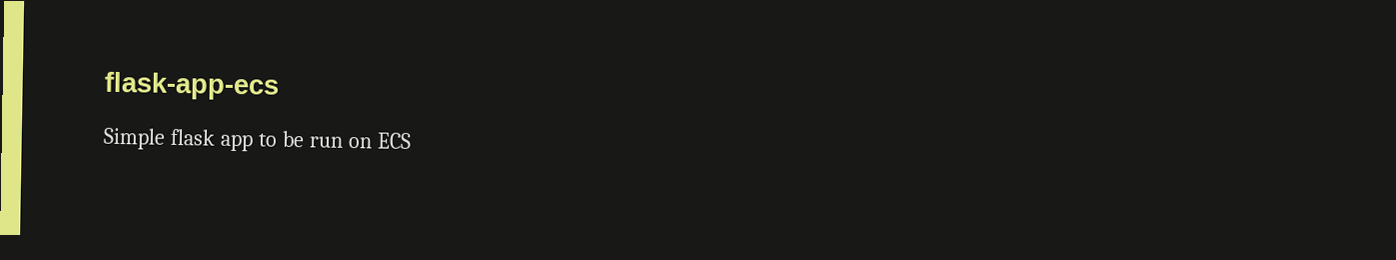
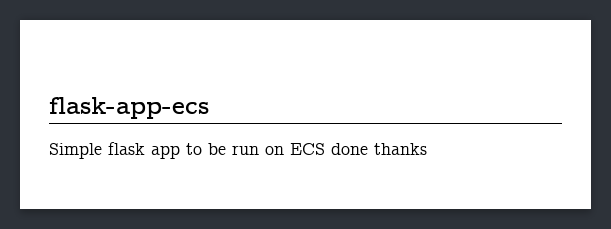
(411, 141) none -> [331,143,427,155] done thanks

